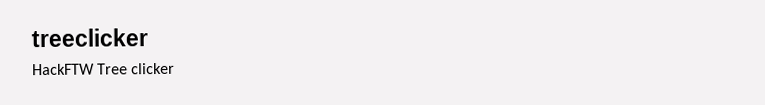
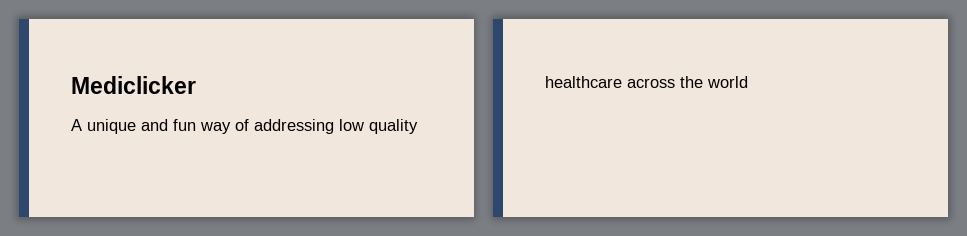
[31,28,148,48] [32,62,176,76] treeclicker // HackFTW Tree clicker -> [71,76,196,94] [71,119,418,134] [545,76,748,88] Mediclicker // A unique and fun way of addressing low quality healthcare across the world

